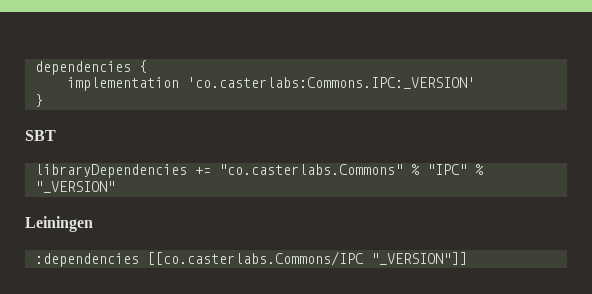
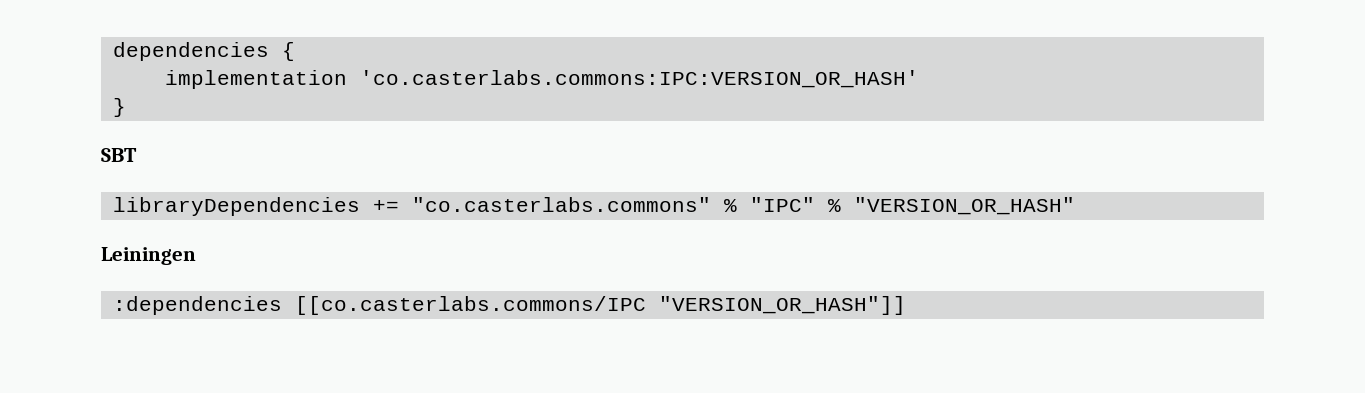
[186,77,475,89] 'co.casterlabs:Commons.IPC:_VERSION' -> [360,70,920,88] 'co.casterlabs.commons:IPC:VERSION_OR_HASH'
[218,164,403,175] "co.casterlabs.Commons" -> [412,197,712,212] "co.casterlabs.commons"
[34,181,115,193] "_VERSION" -> [854,197,1076,215] "VERSION_OR_HASH"
[146,251,467,266] [[co.casterlabs.Commons/IPC "_VERSION"]] -> [295,296,907,315] [[co.casterlabs.commons/IPC "VERSION_OR_HASH"]]

